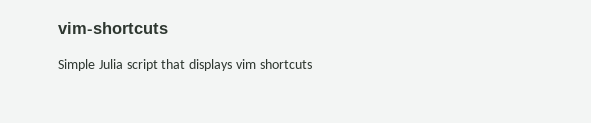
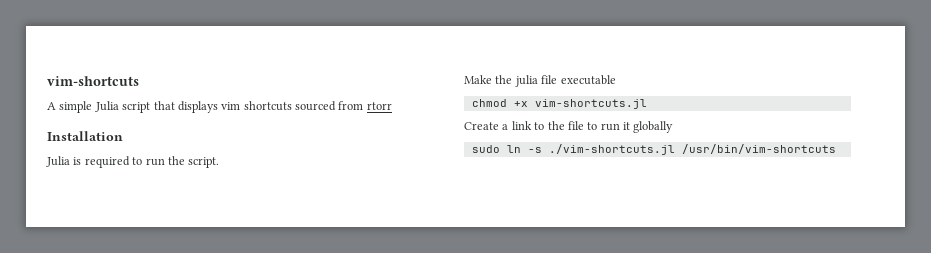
[58,59,95,71] Simple -> [47,101,93,113] A simple
(312, 64) none -> [295,101,392,111] [47,131,123,141] [46,156,220,168] [464,75,616,87] [471,99,647,109] [464,121,674,133] [471,144,836,155] sourced from rtorr // Installation // Julia is required to run the script. // Make the julia file executable // chmod +x vim-shortcuts.jl // Create a link to the file to run it globally // sudo ln -s ./vim-shortcuts.jl /usr/bin/vim-shortcuts

